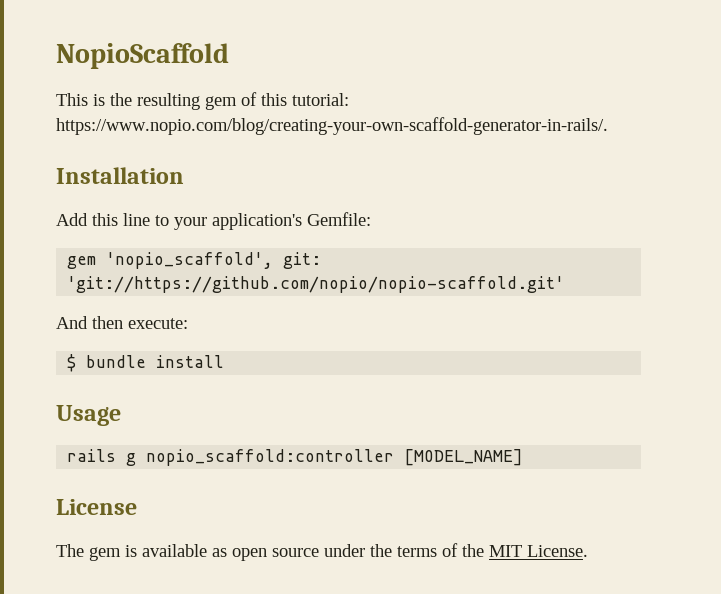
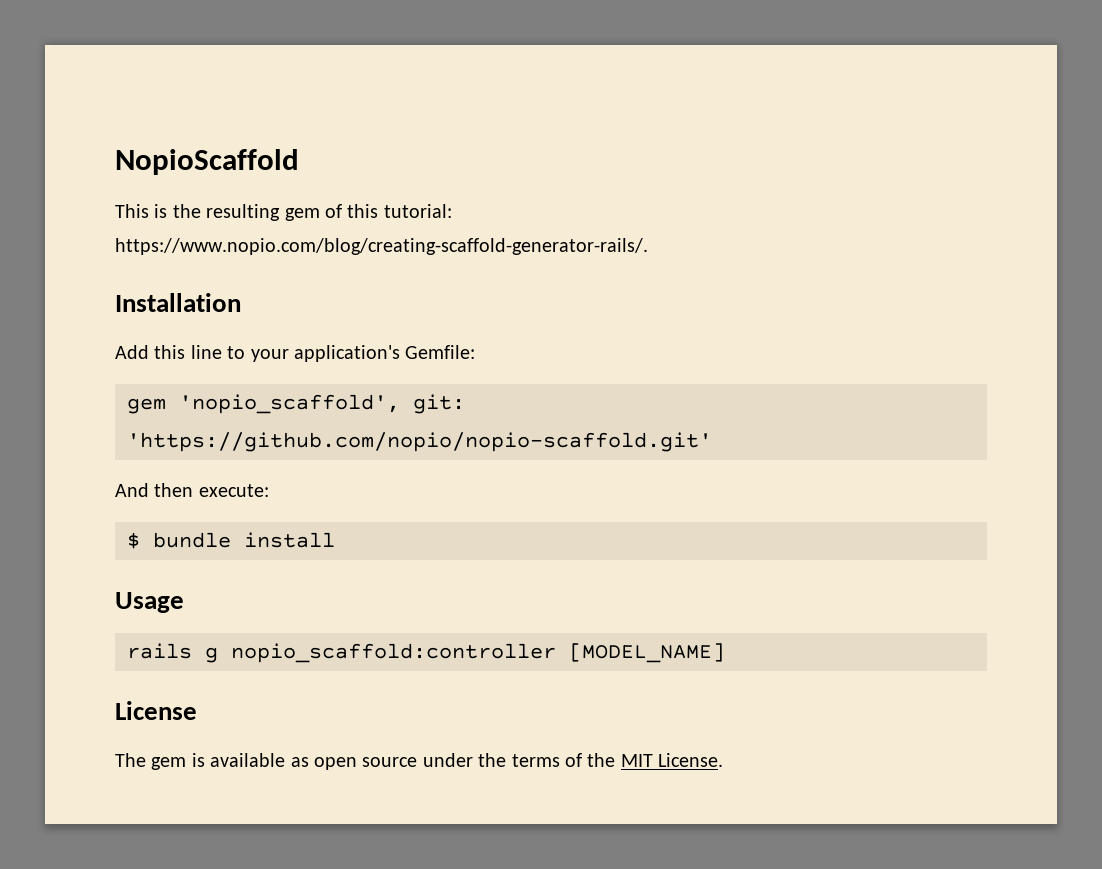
[56,117,608,135] https://www.nopio.com/blog/creating-your-own-scaffold-generator-in-rails/. -> [115,238,648,255] https://www.nopio.com/blog/creating-scaffold-generator-rails/.
[67,276,565,293] 'git://https://github.com/nopio/nopio-scaffold.git' -> [127,432,712,452] 'https://github.com/nopio/nopio-scaffold.git'

